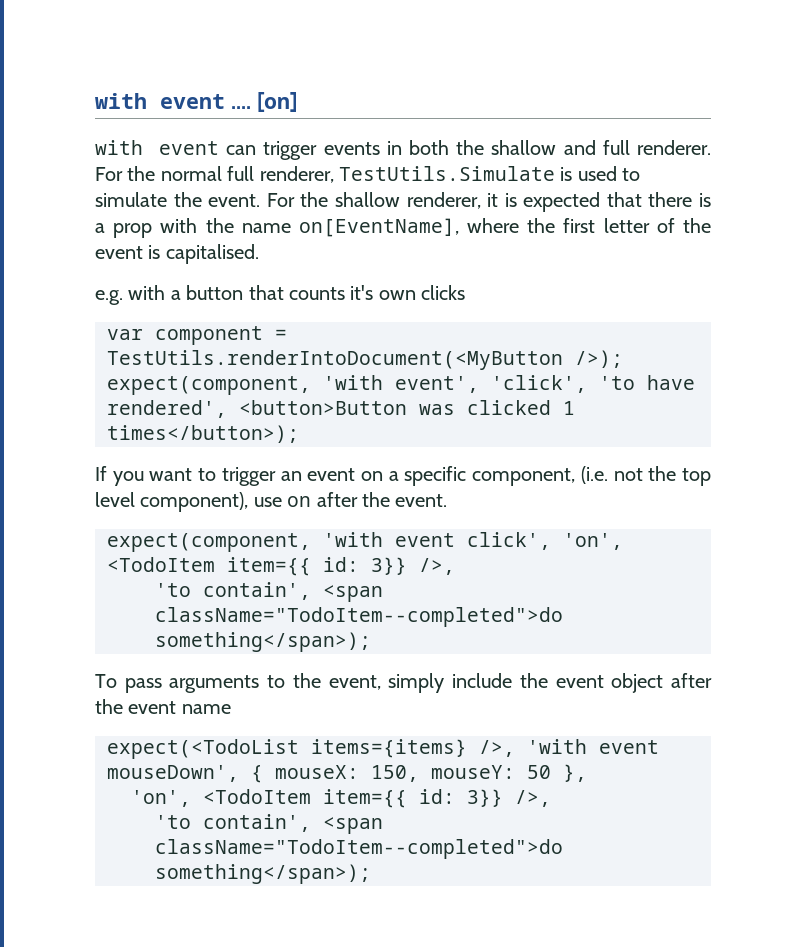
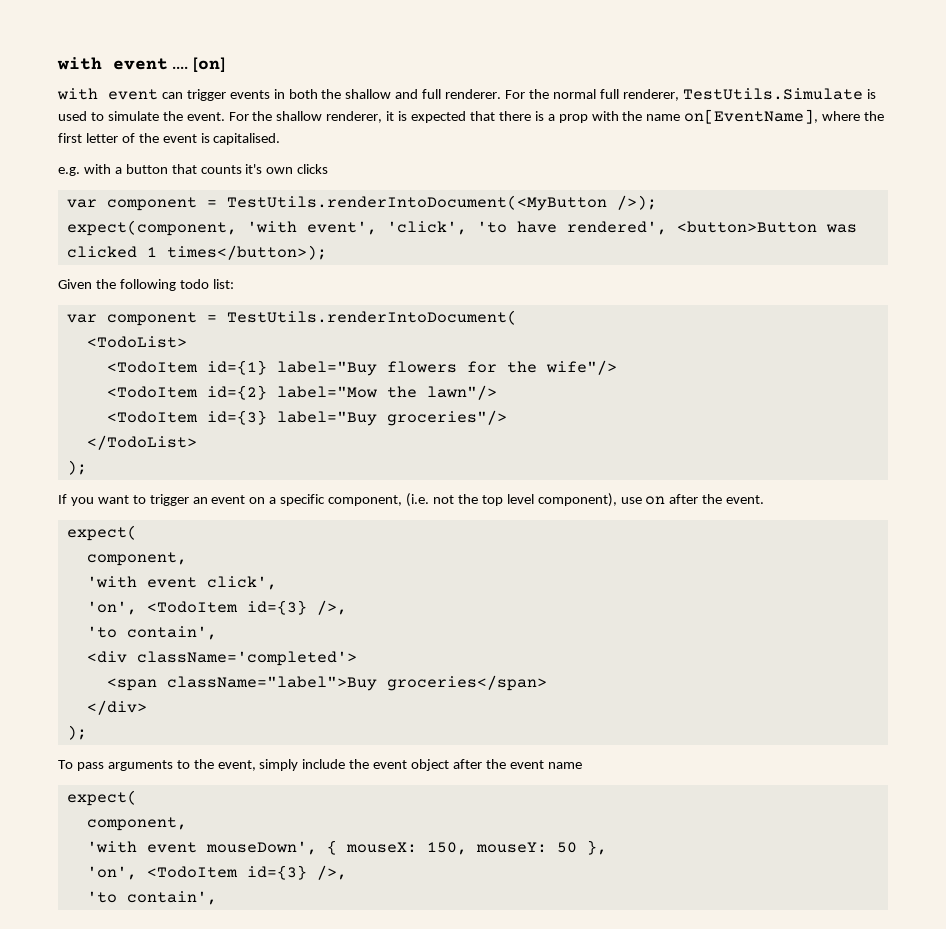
(299, 434) none -> [58,279,234,291] [66,310,517,326] [86,336,187,348] [106,360,617,376] [106,385,497,400] [106,410,507,426] [86,435,197,450] [66,460,87,475] // Given the following todo list: // var component = TestUtils.renderIntoDocument( // <TodoList> // <TodoItem id={1} label="Buy flowers for the wife"/> // <TodoItem id={2} label="Mow the lawn"/> // <TodoItem id={3} label="Buy groceries"/> // </TodoList> // );
[107,533,311,552] expect(component, -> [66,525,137,541] [86,552,187,566] expect( // component, //
[563,533,623,550] [107,557,455,576] [155,582,383,602] [155,607,563,627] [155,632,371,652] 'on', <TodoItem item={{ id: 3}} />, // 'to contain', <span className="TodoItem--completed">do something</span>); -> [86,600,347,615] [86,626,217,640] [86,651,357,666] [106,675,547,691] [86,700,147,715] [66,725,87,740] // 'on', <TodoItem id={3} />, // 'to contain', // <div className='completed'> // <span className="label">Buy groceries</span> // </div> // );
[107,739,515,759] expect(<TodoList items={items} />, -> [66,790,137,806] [86,817,187,831] expect( // component, //
[323,789,551,808] [155,814,383,834] [155,839,563,859] [155,864,371,884] item={{ id: 3}} />, // 'to contain', <span className="TodoItem--completed">do something</span>); -> [246,865,347,880] [86,891,217,905] id={3} />, // 'to contain',

